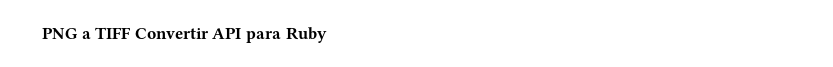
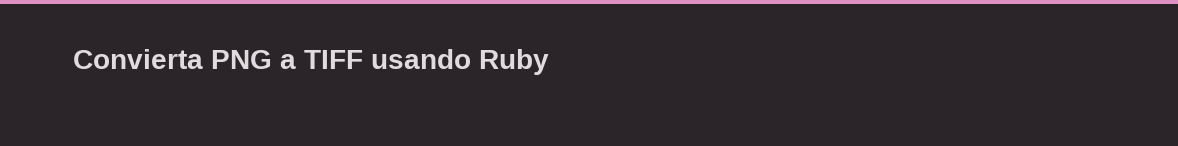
(42, 33) none -> [73,49,203,69] Convierta
[134,27,281,43] Convertir API para -> [371,49,471,69] usando

